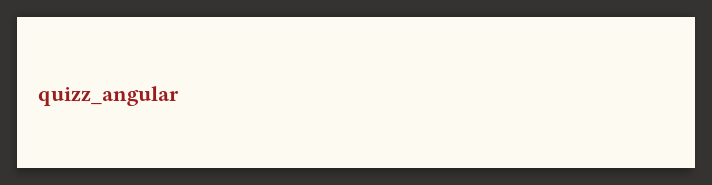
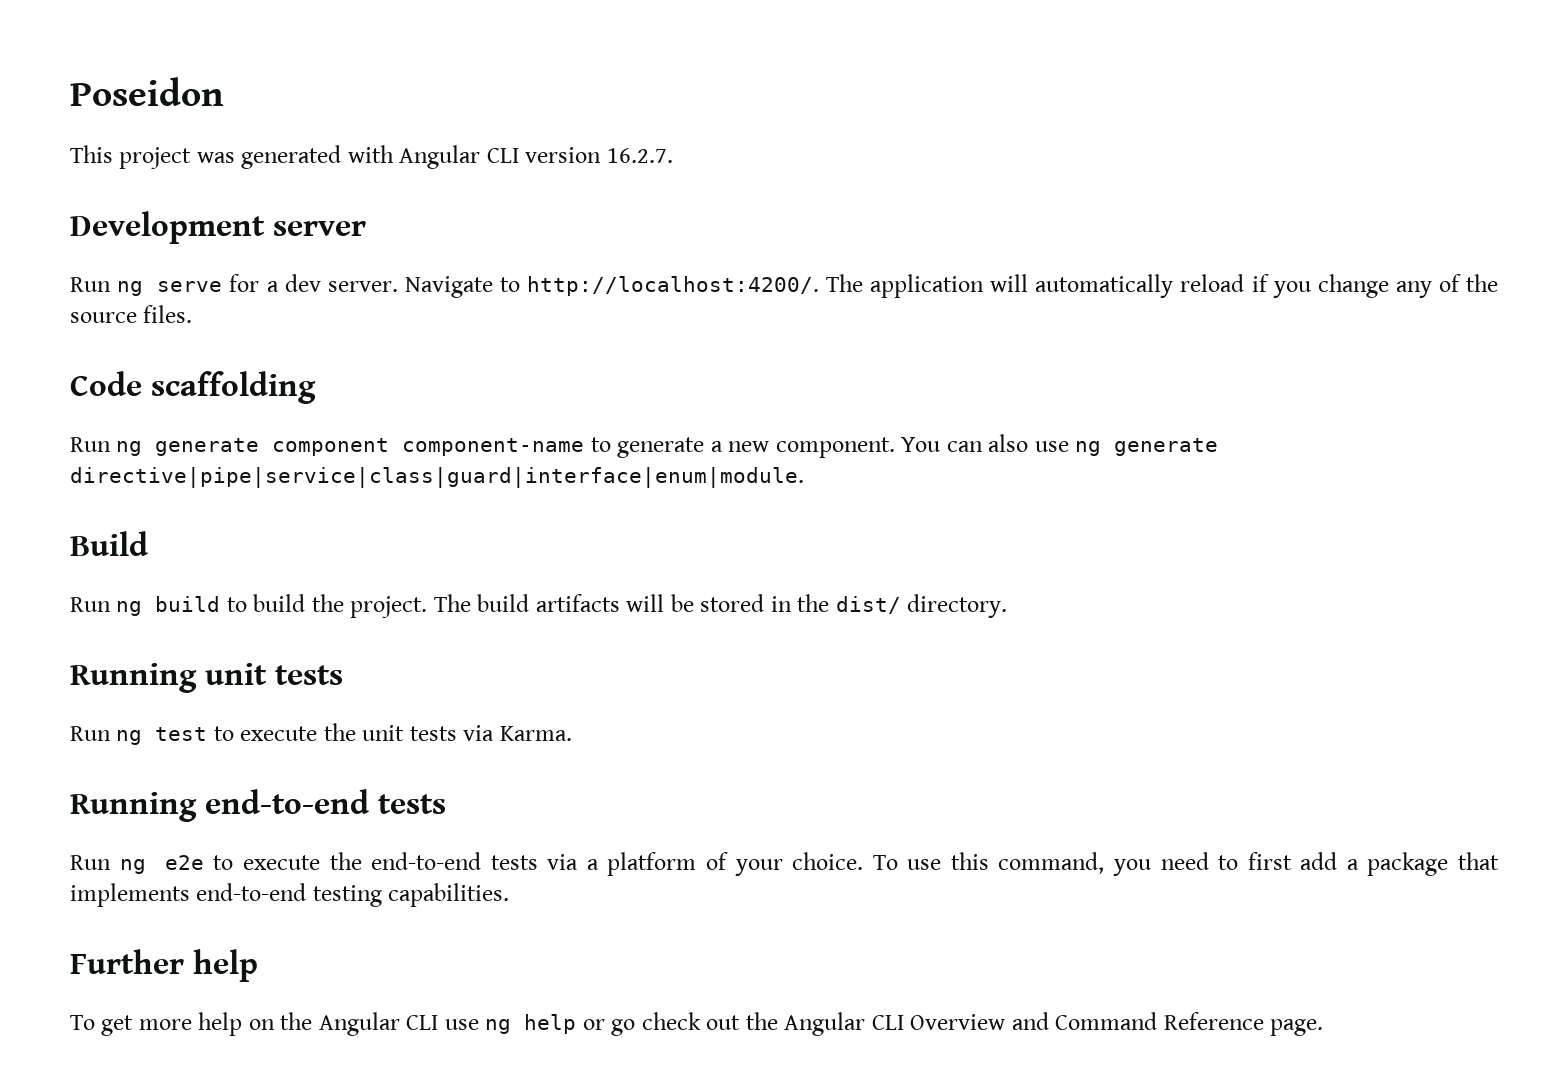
[38,86,179,106] quizz_angular -> [70,77,224,106] [70,145,673,169] [70,211,366,244] [70,274,1498,298] [70,305,193,323] [70,371,316,404] [70,434,1219,458] [70,467,804,488] [70,531,148,556] [70,594,1008,618] [70,663,343,693] [70,723,572,745] [70,789,446,822] [70,852,1500,876] [70,883,510,907] [70,949,258,982] [70,1012,1324,1036] Poseidon // This project was generated with Angular CLI version 16.2.7. // Development server // Run ng serve for a dev server. Navigate to http://localhost:4200/. The application will automatically reload if you change any of the source files. // Code scaffolding // Run ng generate component component-name to generate a new component. You can also use ng generate directive|pipe|service|class|guard|interface|enum|module. // Build // Run ng build to build the project. The build artifacts will be stored in the dist/ directory. // Running unit tests // Run ng test to execute the unit tests via Karma. // Running end-to-end tests // Run ng e2e to execute the end-to-end tests via a platform of your choice. To use this command, you need to first add a package that implements end-to-end testing capabilities. // Further help // To get more help on the Angular CLI use ng help or go check out the Angular CLI Overview and Command Reference page.

